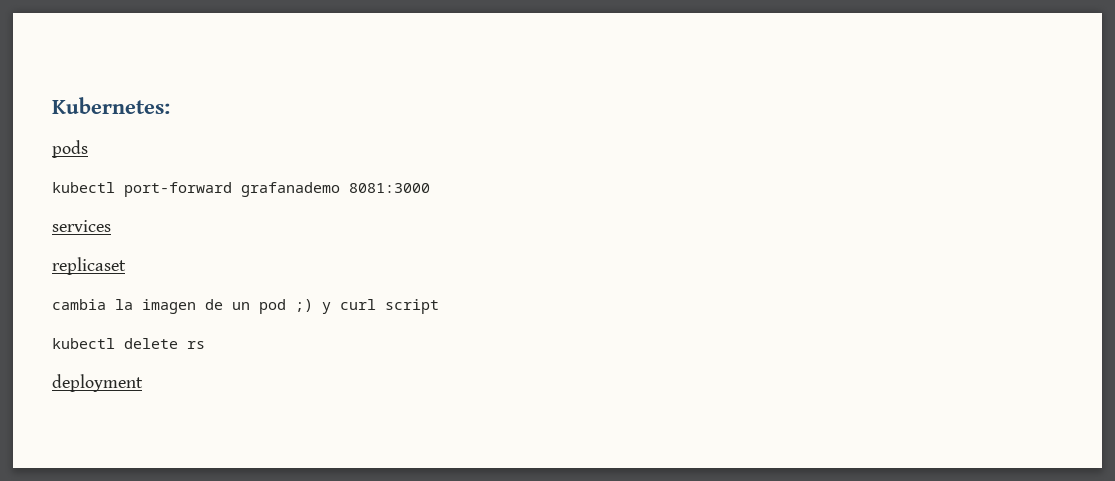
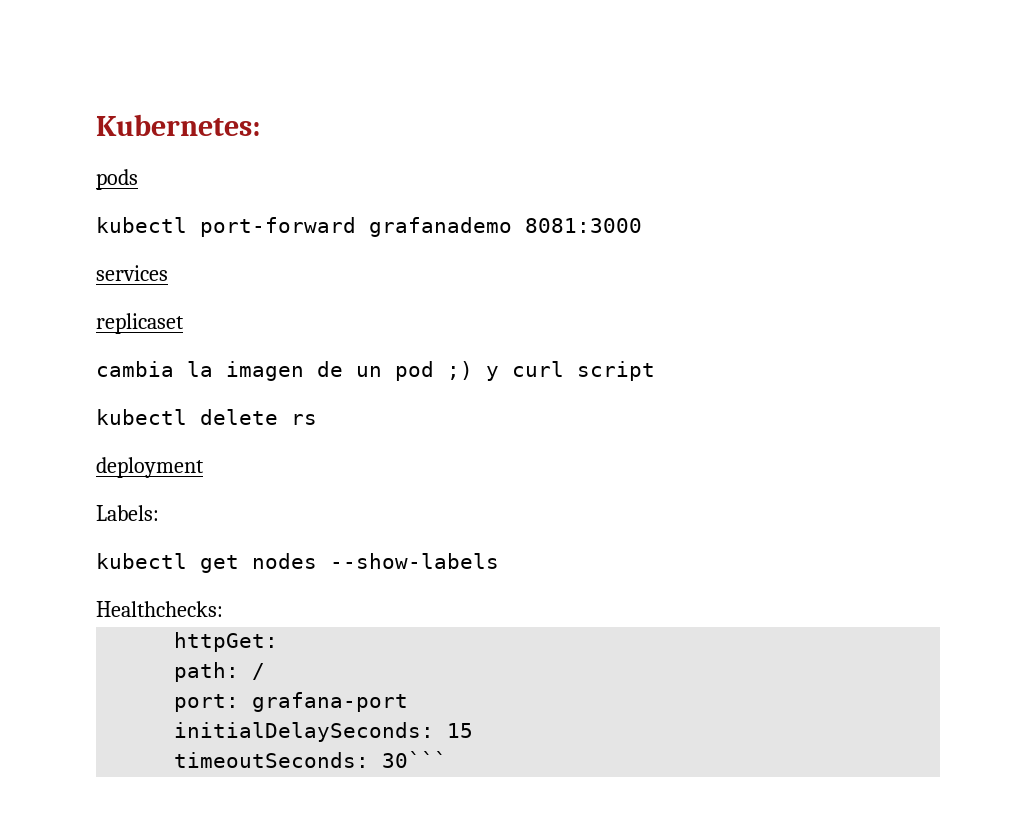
(143, 383) none -> [96,505,159,521] [96,553,499,573] [96,601,223,617] [174,632,279,652] [174,662,266,682] [174,692,409,712] [174,722,474,742] [174,751,448,768] // Labels: // kubectl get nodes --show-labels // Healthchecks: // httpGet: // path: / // port: grafana-port // initialDelaySeconds: 15 // timeoutSeconds: 30```

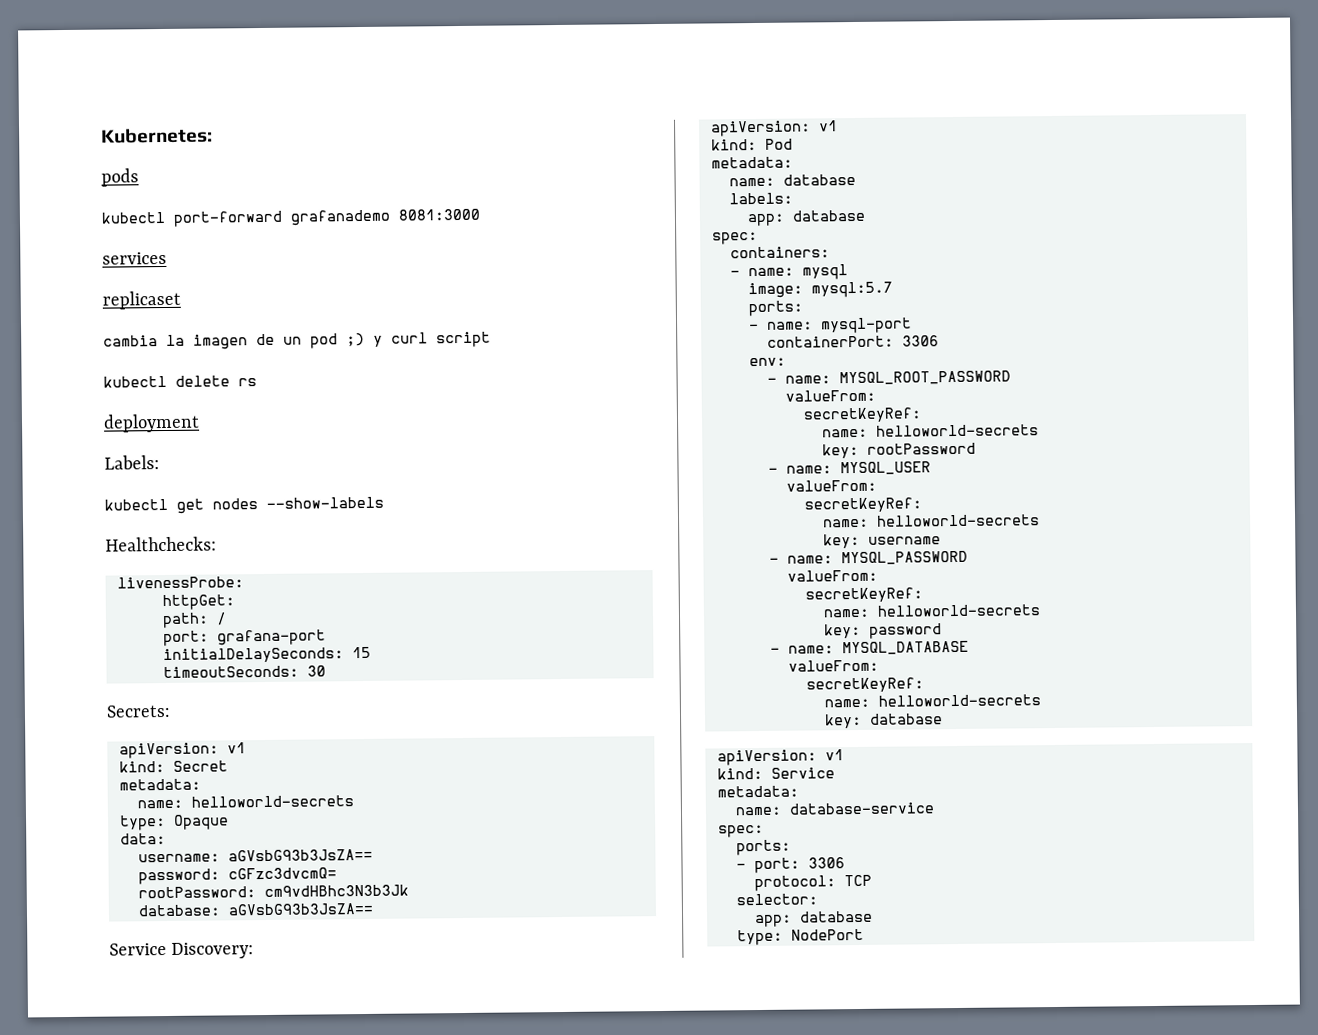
(223, 609) none -> [116,576,244,589] // livenessProbe:
[382,751,448,768] 30``` -> [306,665,326,677] [106,704,170,718] [118,742,246,759] [118,760,228,773] [118,778,201,791] [136,795,354,809] [118,814,229,831] [119,833,166,845] [137,848,373,863] [137,867,337,885] [137,884,409,899] [137,902,373,917] [109,942,255,959] [709,120,838,137] [710,138,793,151] [710,156,793,169] [728,173,856,187] [728,192,793,205] [746,209,866,227] [711,231,758,245] [729,246,830,259] [729,264,848,280] [747,281,893,299] [747,300,803,317] [748,317,912,334] [766,335,939,348] [748,357,786,367] [766,370,1011,386] [784,389,876,402] [802,407,922,423] [821,424,1039,438] [821,442,976,459] [767,461,931,476] [785,479,877,492] [803,497,922,513] [822,514,1040,528] [822,533,941,549] [768,550,968,566] [786,569,878,582] [804,587,923,603] [822,604,1041,618] [823,623,942,639] [769,640,969,656] [787,659,879,672] [805,677,924,693] [823,694,1041,708] [824,713,943,729] [716,749,844,766] [716,767,835,780] [716,785,799,798] [734,802,935,816] [717,824,764,838] [735,839,791,856] [735,857,845,874] [753,874,872,892] [735,893,818,906] [754,910,873,928] [736,928,864,946] 30 // Secrets: // apiVersion: v1 // kind: Secret // metadata: // name: helloworld-secrets // type: Opaque // data: // username: aGVsbG93b3JsZA== // password: cGFzc3dvcmQ= // rootPassword: cm9vdHBhc3N3b3Jk // database: aGVsbG93b3JsZA== // Service Discovery: // apiVersion: v1 // kind: Pod // metadata: // name: database // labels: // app: database // spec: // containers: // - name: mysql // image: mysql:5.7 // ports: // - name: mysql-port // containerPort: 3306 // env: // - name: MYSQL_ROOT_PASSWORD // valueFrom: // secretKeyRef: // name: helloworld-secrets // key: rootPassword // - name: MYSQL_USER // valueFrom: // secretKeyRef: // name: helloworld-secrets // key: username // - name: MYSQL_PASSWORD // valueFrom: // secretKeyRef: // name: helloworld-secrets // key: password // - name: MYSQL_DATABASE // valueFrom: // secretKeyRef: // name: helloworld-secrets // key: database // apiVersion: v1 // kind: Service // metadata: // name: database-service // spec: // ports: // - port: 3306 // protocol: TCP // selector: // app: database // type: NodePort

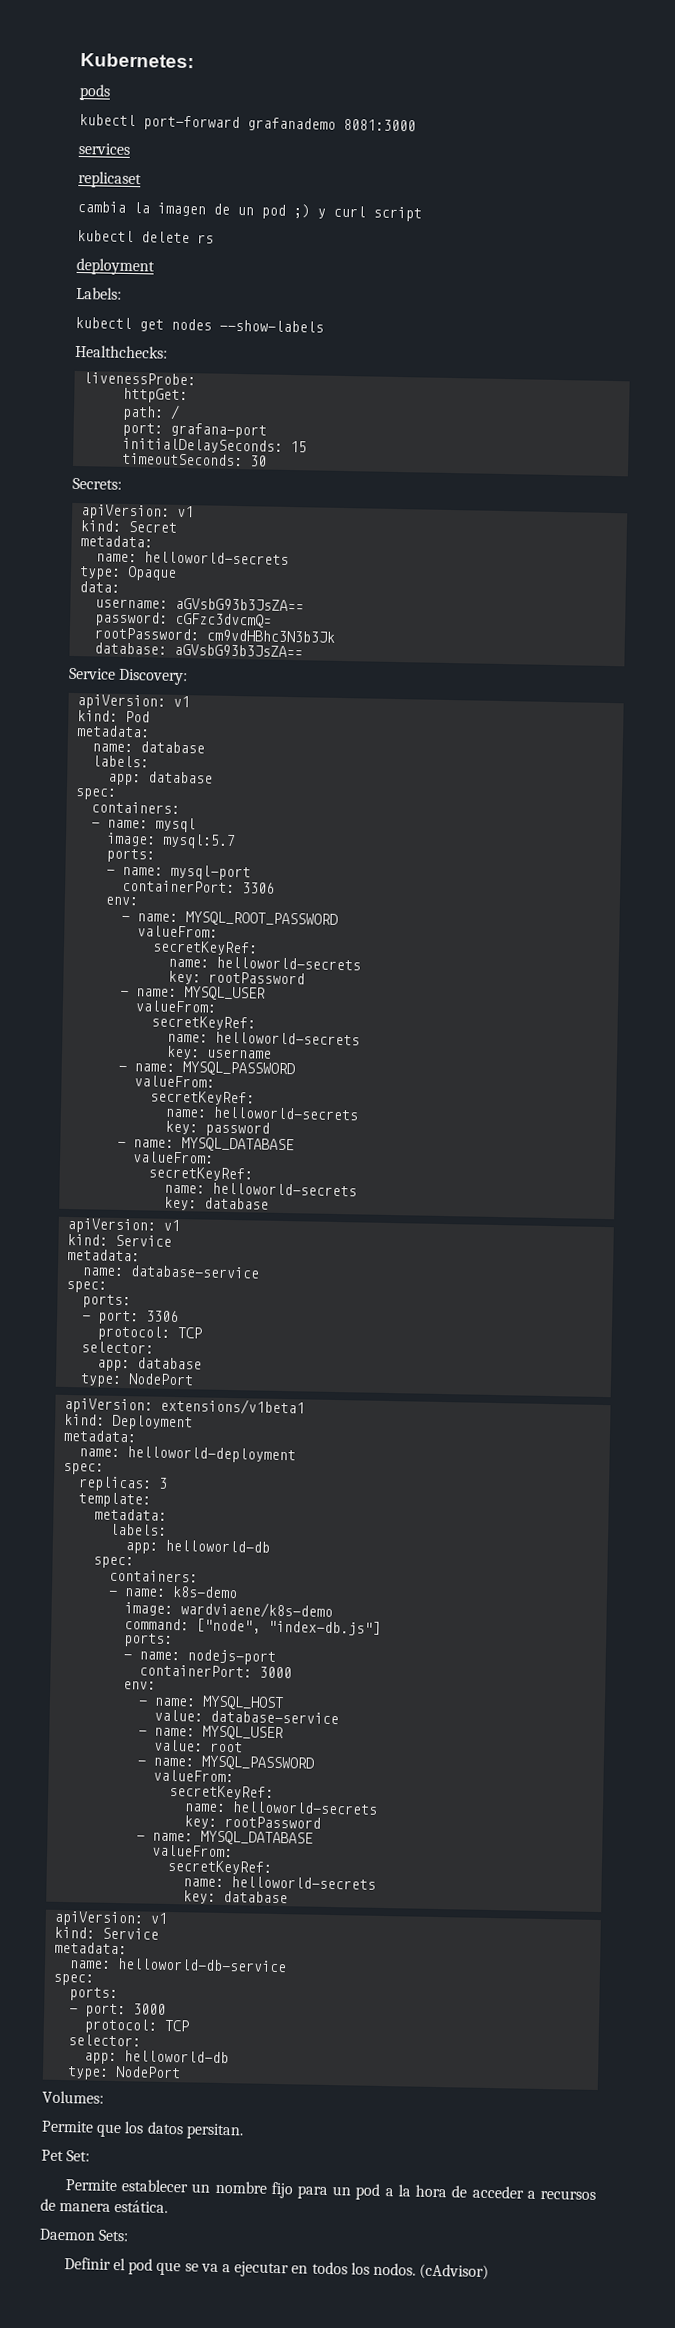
(864, 934) none -> [64,1397,306,1416] [64,1413,194,1431] [63,1429,137,1443] [79,1446,297,1464] [63,1462,105,1475] [78,1476,169,1492] [78,1492,152,1508] [94,1508,168,1521] [110,1523,168,1536] [125,1539,271,1554] [93,1556,135,1569] [109,1569,199,1583] [108,1586,239,1599] [124,1601,334,1620] [124,1618,382,1636] [123,1633,174,1648] [123,1649,277,1665] [139,1664,293,1679] [123,1681,157,1690] [138,1695,285,1711] [154,1709,340,1725] [138,1725,285,1741] [154,1739,244,1753] [137,1755,315,1771] [153,1769,235,1783] [169,1784,275,1800] [184,1801,379,1815] [184,1815,322,1829] [136,1830,314,1846] [152,1844,234,1858] [167,1859,273,1875] [183,1876,377,1890] [183,1890,289,1904] [54,1910,168,1927] [54,1926,160,1940] [54,1941,128,1955] [69,1958,288,1973] [53,1973,95,1986] [69,1987,119,2002] [69,2003,167,2018] [84,2018,190,2034] [68,2034,142,2047] [84,2050,230,2065] [67,2066,182,2080] [42,2090,104,2104] [41,2120,244,2140] [41,2149,91,2162] [64,2179,596,2201] [40,2198,169,2214] [39,2228,130,2242] [63,2257,490,2281] // apiVersion: extensions/v1beta1 // kind: Deployment // metadata: // name: helloworld-deployment // spec: // replicas: 3 // template: // metadata: // labels: // app: helloworld-db // spec: // containers: // - name: k8s-demo // image: wardviaene/k8s-demo // command: ["node", "index-db.js"] // ports: // - name: nodejs-port // containerPort: 3000 // env: // - name: MYSQL_HOST // value: database-service // - name: MYSQL_USER // value: root // - name: MYSQL_PASSWORD // valueFrom: // secretKeyRef: // name: helloworld-secrets // key: rootPassword // - name: MYSQL_DATABASE // valueFrom: // secretKeyRef: // name: helloworld-secrets // key: database // apiVersion: v1 // kind: Service // metadata: // name: helloworld-db-service // spec: // ports: // - port: 3000 // protocol: TCP // selector: // app: helloworld-db // type: NodePort // Volumes: // Permite que los datos persitan. // Pet Set: // Permite establecer un nombre fijo para un pod a la hora de acceder a recursos de manera estática. // Daemon Sets: // Definir el pod que se va a ejecutar en todos los nodos. (cAdvisor)

